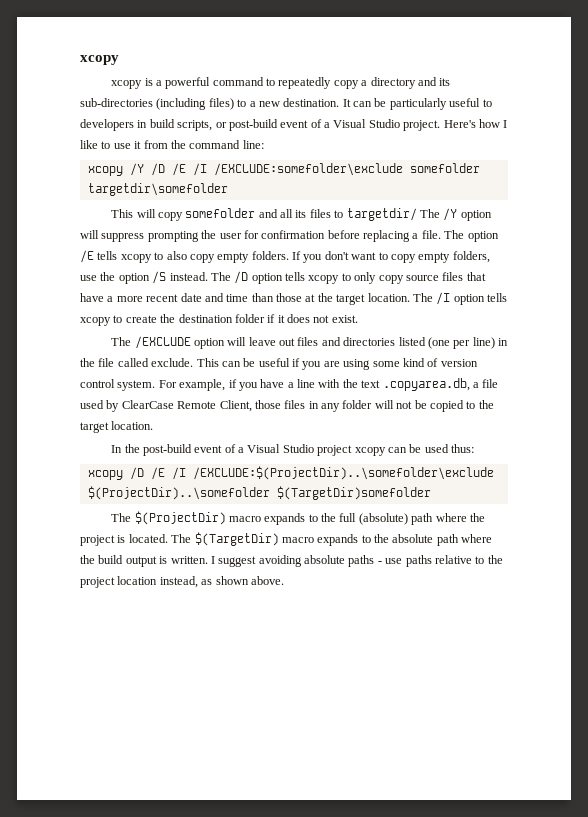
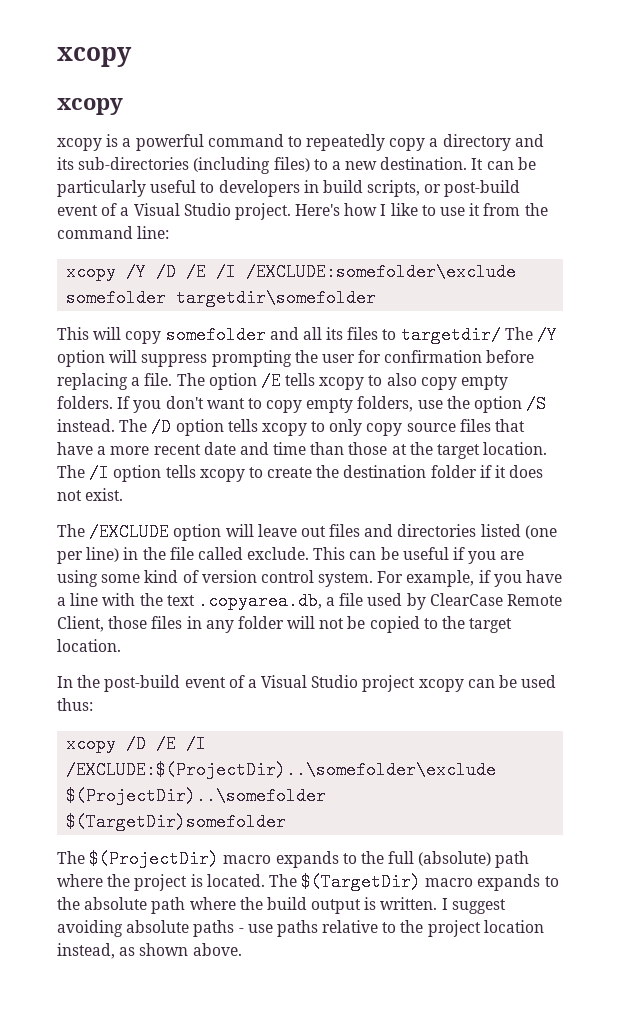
[80,55,119,65] [111,80,143,89] xcopy // xcopy -> [57,47,132,67] [57,98,123,115] [57,138,102,151] xcopy // xcopy // xcopy

